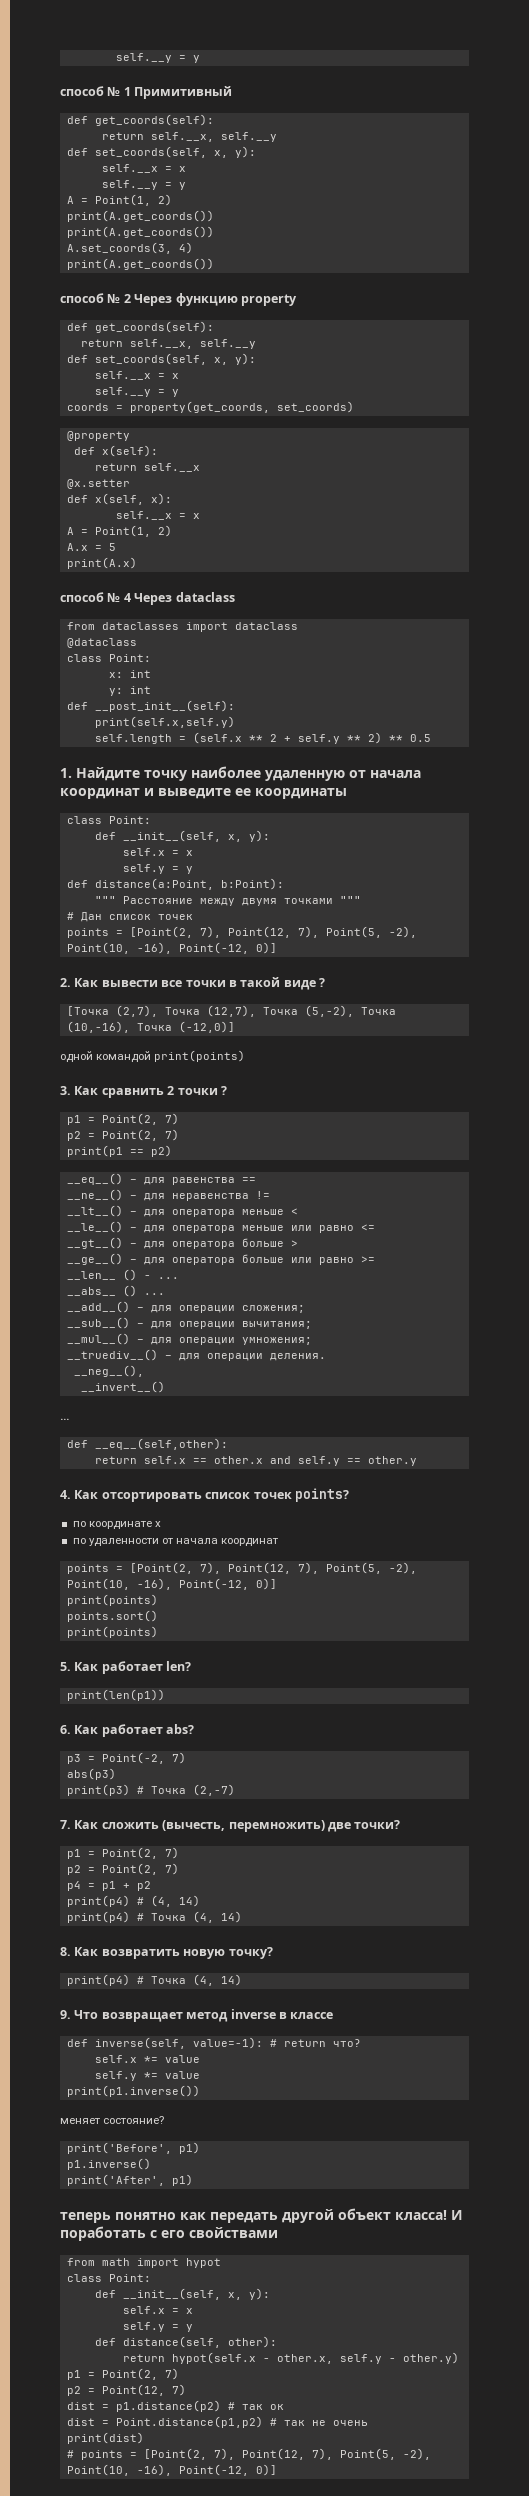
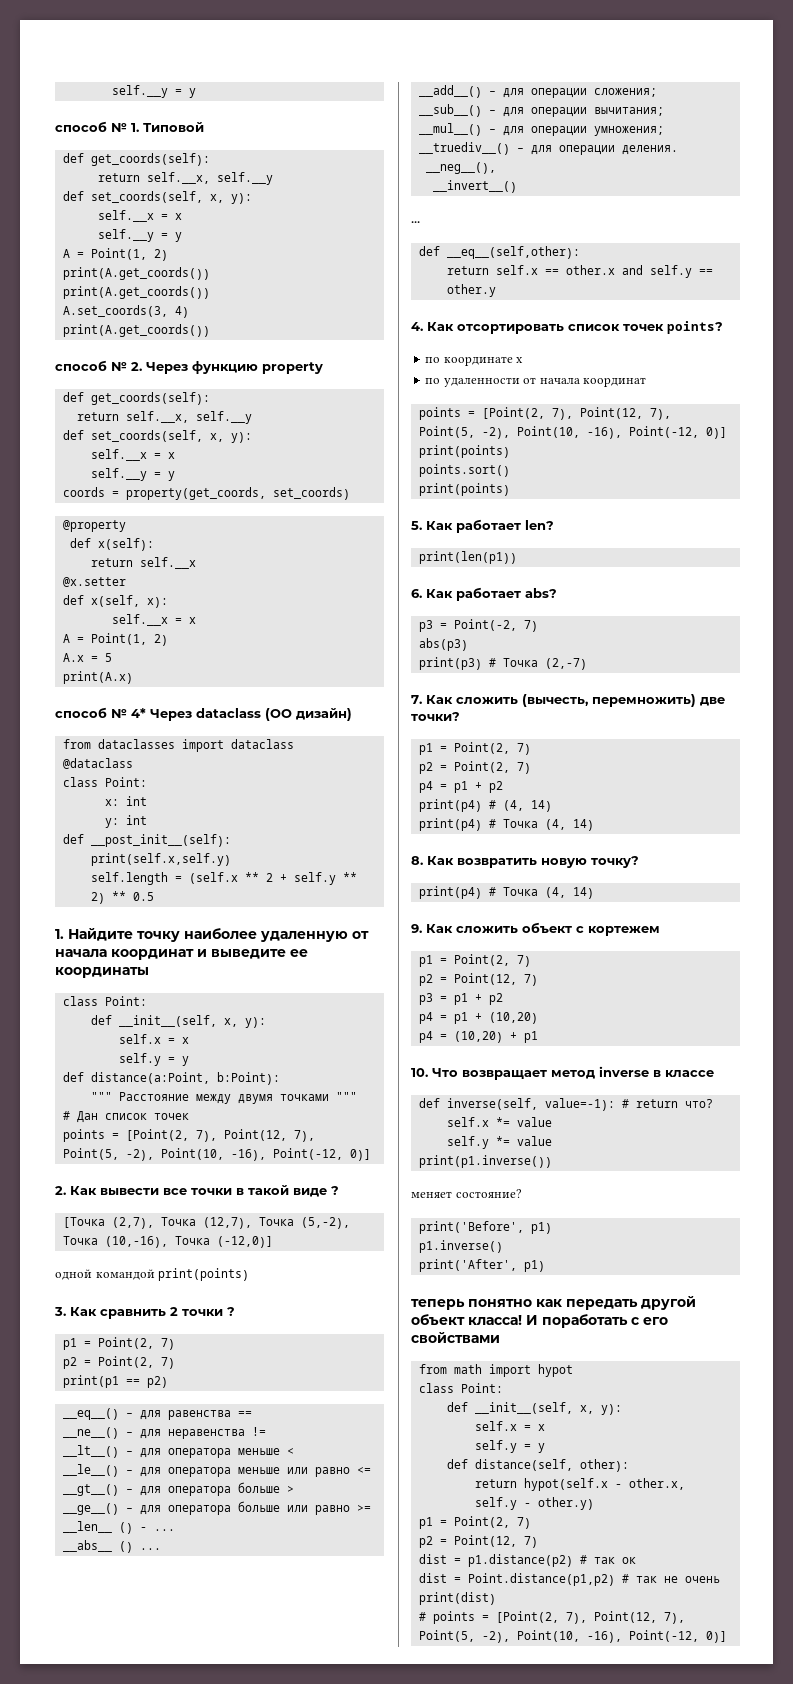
[123,86,233,99] 1 Примитивный -> [131,122,204,132] 1. Типовой
[123,294,131,303] 2 -> [131,362,142,371] 2.
[123,593,131,602] 4 -> [131,708,146,718] 4*
(235, 597) none -> [265,708,352,721] (ОО дизайн)
(71, 2014) none -> [426,922,660,936] [418,954,531,967] [418,973,538,986] [418,993,503,1005] [418,1012,538,1024] [418,1031,538,1043] [411,1068,428,1077] Как сложить объект с кортежем // p1 = Point(2, 7) // p2 = Point(12, 7) // p3 = p1 + p2 // p4 = p1 + (10,20) // p4 = (10,20) + p1 // 10.

